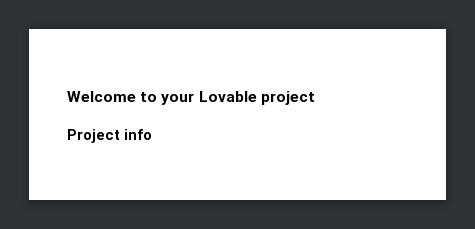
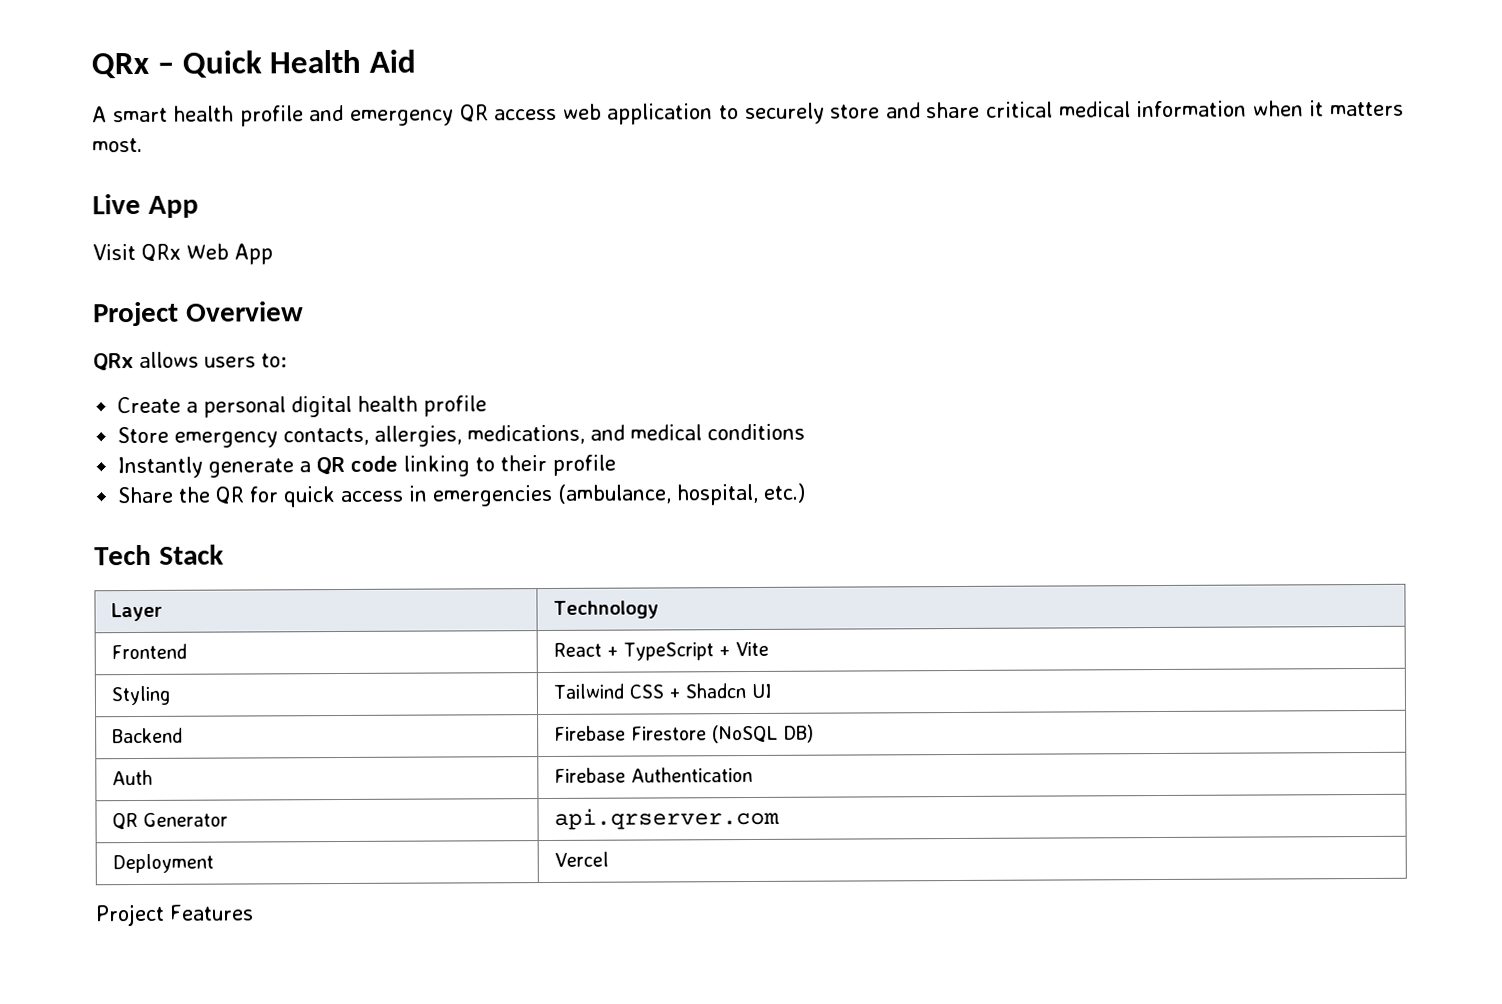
[67,91,315,105] [67,129,152,143] Welcome to your Lovable project // Project info -> [91,49,417,79] [92,100,1404,127] [92,137,143,153] [92,193,199,218] [92,243,273,265] [93,301,304,327] [93,351,287,372] [117,395,488,418] [117,423,806,448] [117,454,617,479] [117,482,807,508] [94,544,224,566] [111,602,164,622] [553,600,660,619] [111,643,188,660] [553,641,770,661] [111,685,171,706] [553,683,772,699] [112,727,184,744] [554,724,815,744] [112,769,154,786] [554,766,754,783] [112,812,229,830] [554,807,781,830] [112,853,215,874] [554,851,610,867] [95,903,254,927] QRx – Quick Health Aid // A smart health profile and emergency QR access web application to securely store and share critical medical information when it matters most. // Live App // Visit QRx Web App // Project Overview // QRx allows users to: // Create a personal digital health profile // Store emergency contacts, allergies, medications, and medical conditions // Instantly generate a QR code linking to their profile // Share the QR for quick access in emergencies (ambulance, hospital, etc.) // Tech Stack // Layer | Technology // Frontend | React + TypeScript + Vite // Styling | Tailwind CSS + Shadcn UI // Backend | Firebase Firestore (NoSQL DB) // Auth | Firebase Authentication // QR Generator | api.qrserver.com // Deployment | Vercel // Project Features

